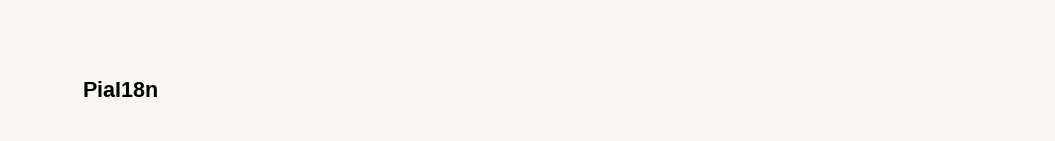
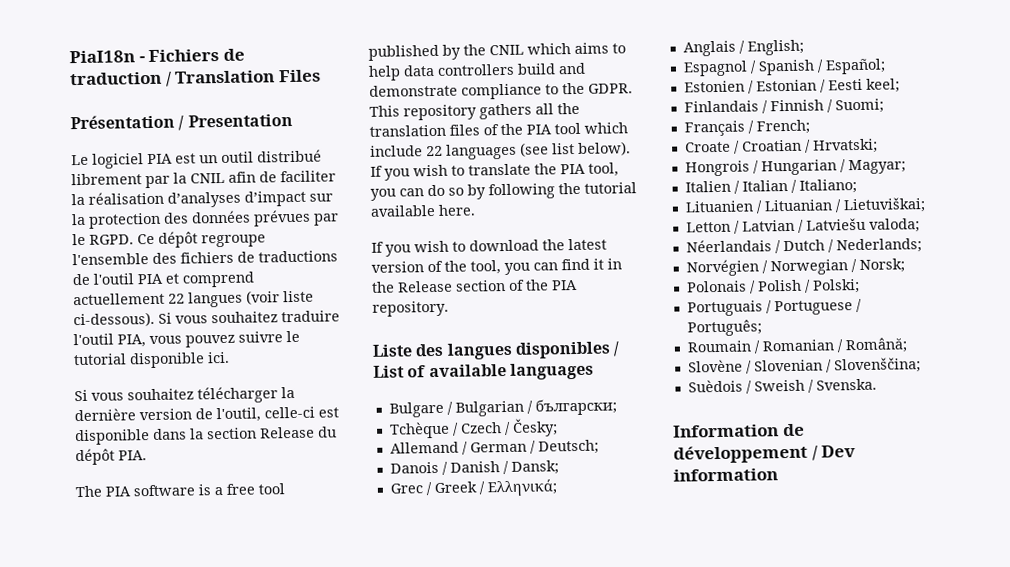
(158, 89) none -> [138,48,245,63] [69,69,321,87] [70,113,293,131] [71,149,322,169] [71,170,336,189] [71,190,333,208] [71,209,339,229] [72,231,266,248] [72,250,338,266] [72,271,255,288] [73,290,314,308] [73,310,340,328] [73,330,300,348] [73,351,230,369] [74,386,295,404] [74,406,339,423] [75,426,337,446] [75,448,147,466] [75,483,285,498] [368,42,626,61] [368,62,586,81] [369,82,633,100] [369,102,580,121] [369,122,628,137] [370,141,631,160] [370,162,619,181] [370,182,637,201] [370,204,476,217] [371,238,607,257] [371,258,622,276] [371,279,578,293] [372,300,449,317] [372,341,621,360] [373,362,594,380] [388,398,617,418] [388,418,558,439] [389,439,599,455] [389,460,559,475] [389,479,557,497] [682,39,804,57] [682,58,886,77] [683,78,900,94] [683,98,884,114] [683,119,810,137] [684,138,878,154] [684,159,906,177] [684,179,857,194] [684,197,926,214] [685,217,920,234] [685,238,922,254] [685,258,905,277] [685,278,860,294] [686,298,862,317] [686,319,762,337] [686,337,908,354] [687,357,921,374] [687,378,877,394] [673,423,805,438] [673,444,857,464] [673,468,778,482] - Fichiers de traduction / Translation Files // Présentation / Presentation // Le logiciel PIA est un outil distribué librement par la CNIL afin de faciliter la réalisation d’analyses d’impact sur la protection des données prévues par le RGPD. Ce dépôt regroupe l'ensemble des fichiers de traductions de l'outil PIA et comprend actuellement 22 langues (voir liste ci-dessous). Si vous souhaitez traduire l'outil PIA, vous pouvez suivre le tutorial disponible ici. // Si vous souhaitez télécharger la dernière version de l'outil, celle-ci est disponible dans la section Release du dépôt PIA. // The PIA software is a free tool published by the CNIL which aims to help data controllers build and demonstrate compliance to the GDPR. This repository gathers all the translation files of the PIA tool which include 22 languages (see list below). If you wish to translate the PIA tool, you can do so by following the tutorial available here. // If you wish to download the latest version of the tool, you can find it in the Release section of the PIA repository. // Liste des langues disponibles / List of available languages // Bulgare / Bulgarian / български; // Tchèque / Czech / Česky; // Allemand / German / Deutsch; // Danois / Danish / Dansk; // Grec / Greek / Ελληνικά; // Anglais / English; // Espagnol / Spanish / Español; // Estonien / Estonian / Eesti keel; // Finlandais / Finnish / Suomi; // Français / French; // Croate / Croatian / Hrvatski; // Hongrois / Hungarian / Magyar; // Italien / Italian / Italiano; // Lituanien / Lituanian / Lietuviškai; // Letton / Latvian / Latviešu valoda; // Néerlandais / Dutch / Nederlands; // Norvégien / Norwegian / Norsk; // Polonais / Polish / Polski; // Portuguais / Portuguese / Português; // Roumain / Romanian / Română; // Slovène / Slovenian / Slovenščina; // Suèdois / Sweish / Svenska. // Information de développement / Dev information

